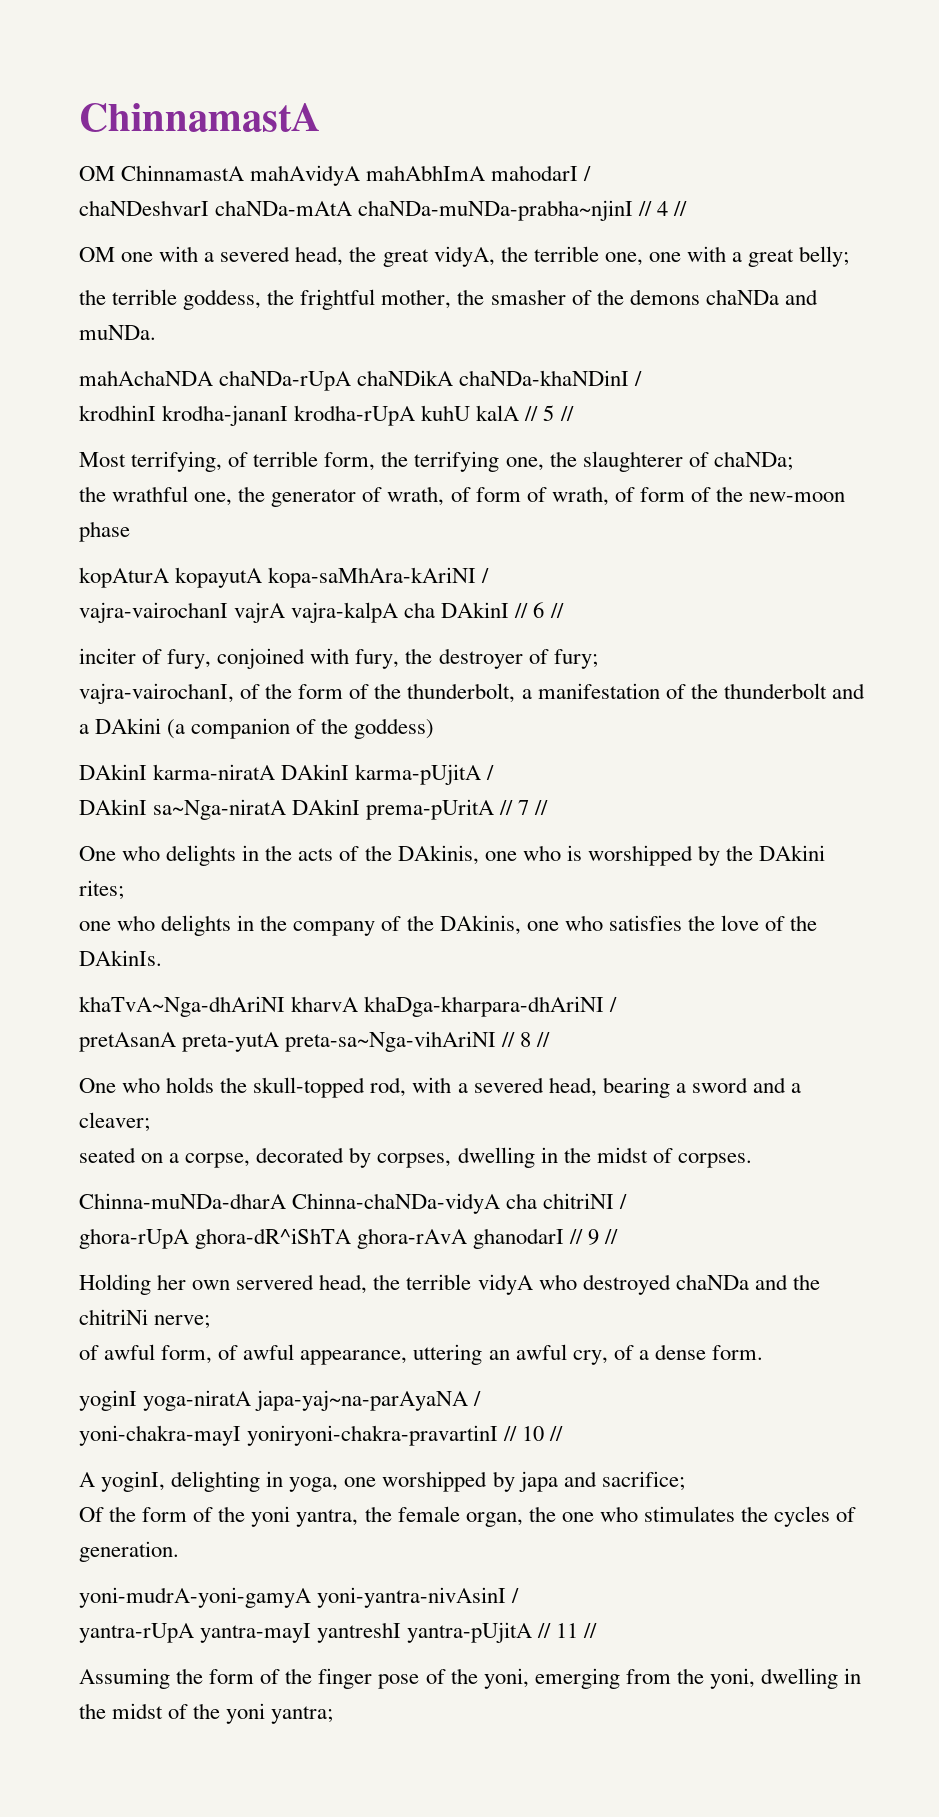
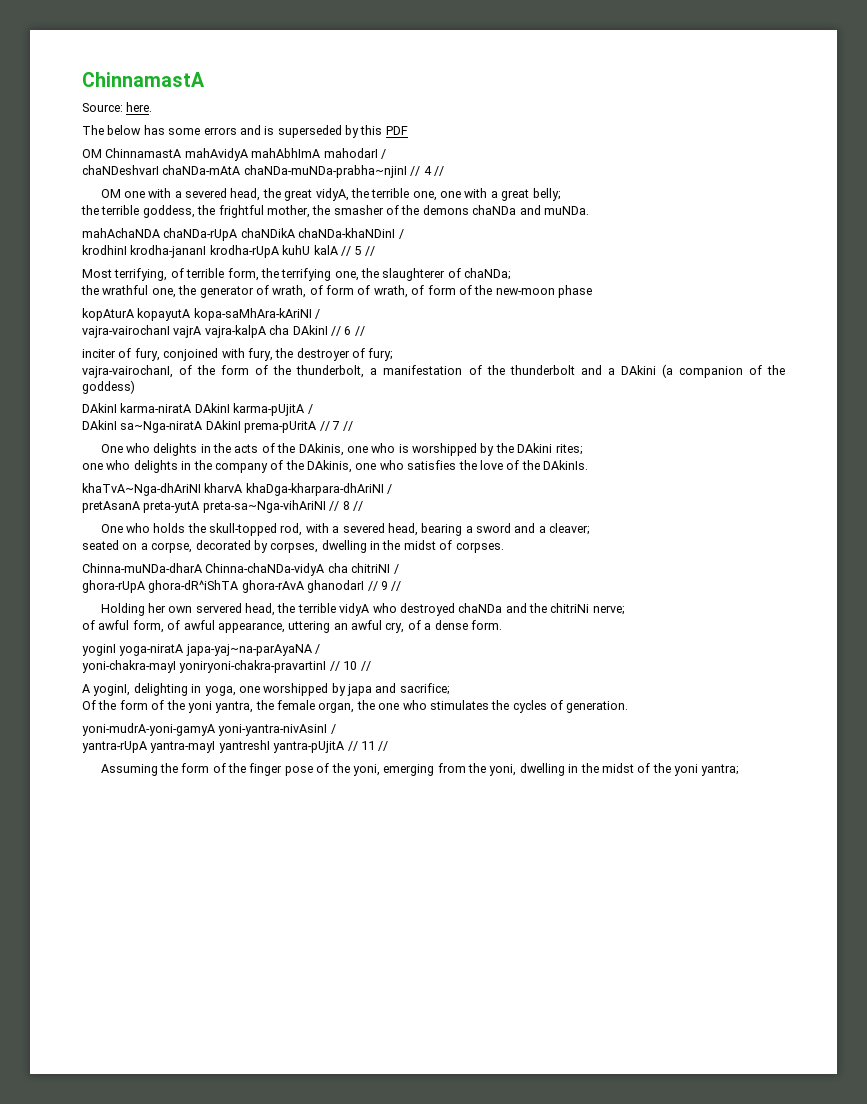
[79,103,320,132] ChinnamastA -> [82,72,205,87] [82,102,153,112] [82,125,408,138] ChinnamastA // Source: here. // The below has some errors and is superseded by this PDF

